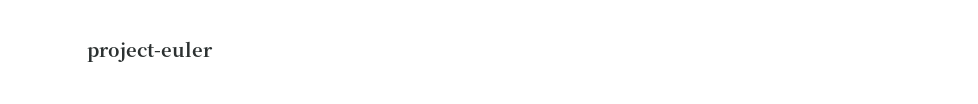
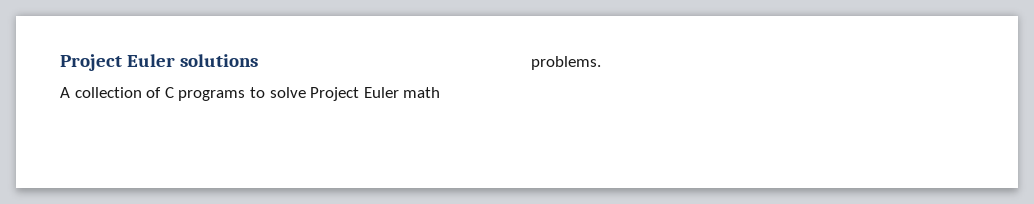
[87,41,213,62] project-euler -> [60,54,259,71] [60,87,441,101] [531,56,601,70] Project Euler solutions // A collection of C programs to solve Project Euler math problems.

